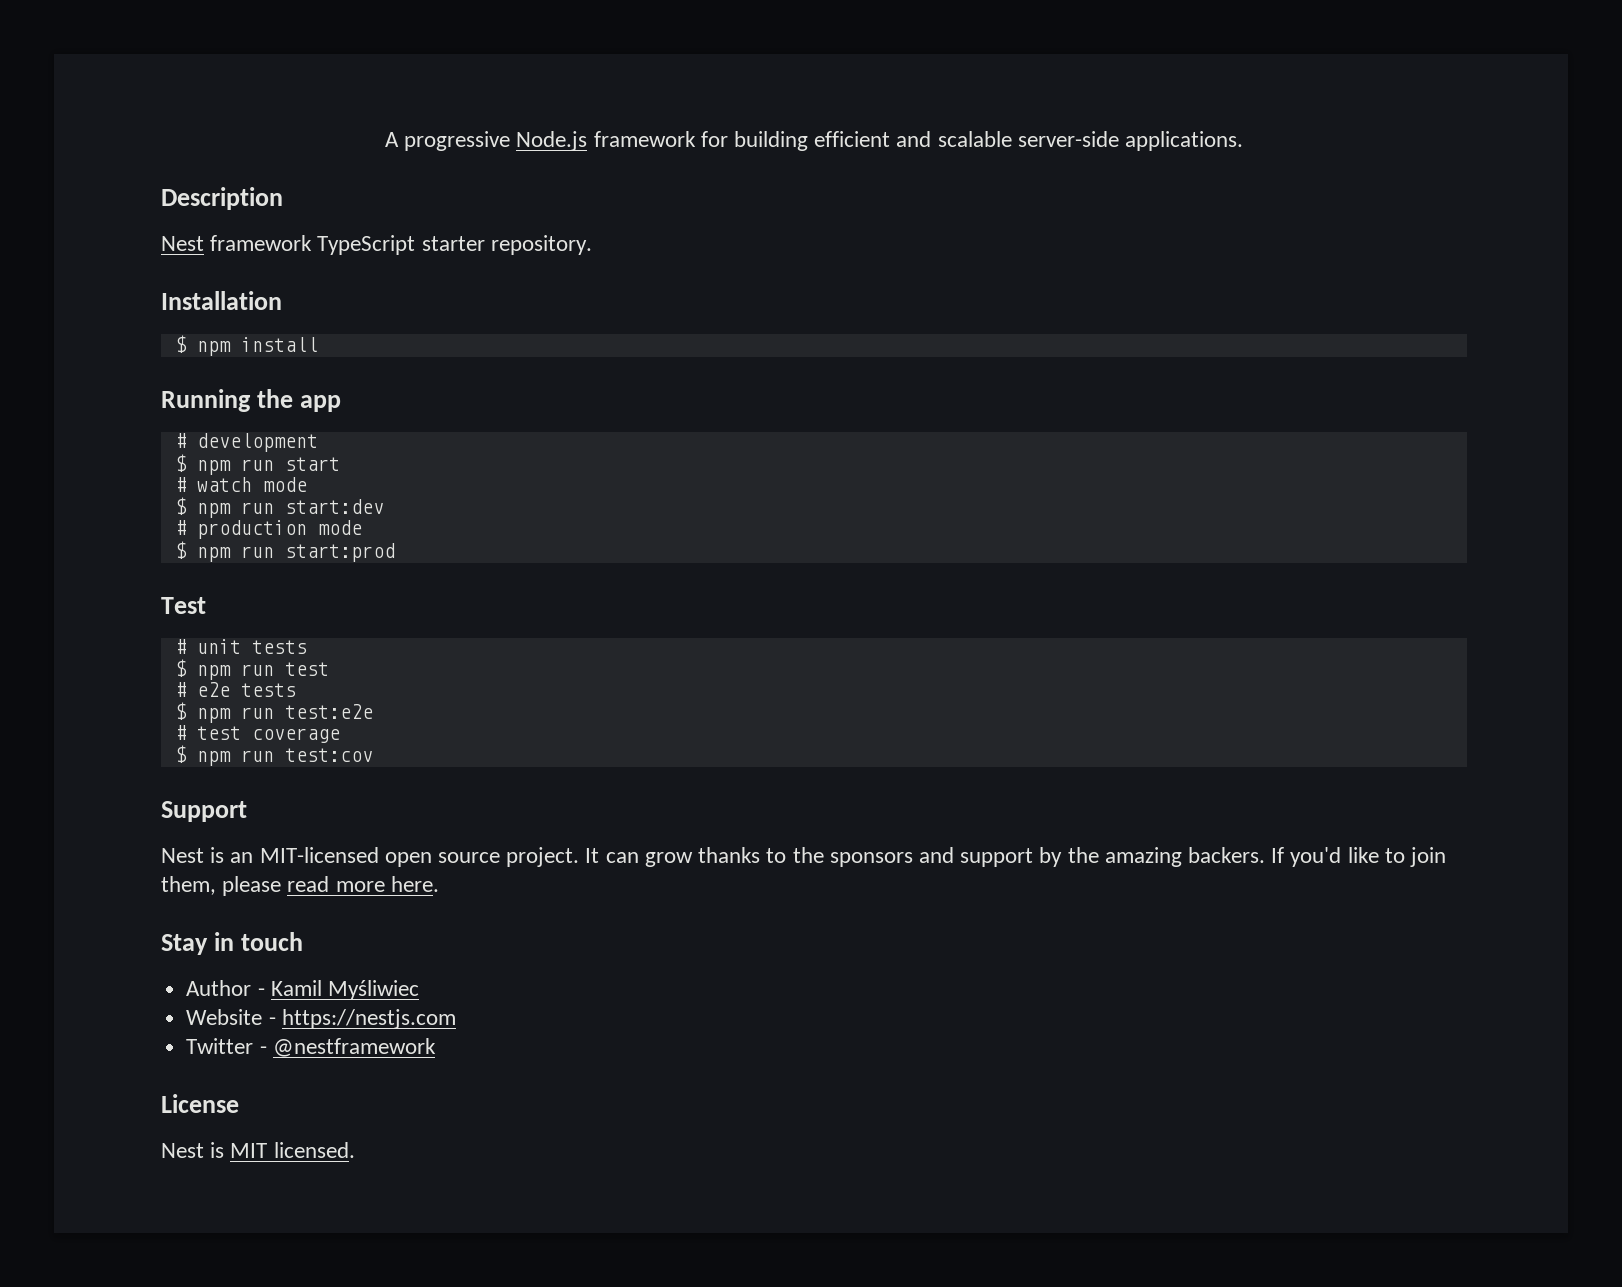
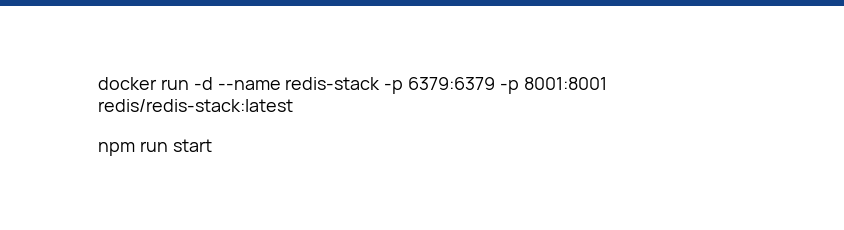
[384,131,1244,151] [161,187,283,210] [161,235,592,255] [161,291,282,310] [174,335,318,356] [161,389,341,412] [174,433,318,452] [174,454,340,475] [174,477,307,492] [174,497,384,518] [174,520,362,539] [174,541,395,562] [161,597,206,614] [174,639,307,654] [174,659,329,680] [174,682,296,697] [174,702,373,723] [174,725,340,743] [174,745,373,766] [161,801,247,822] [161,847,1447,867] [161,876,439,896] [161,932,303,955] [186,980,419,1000] [186,1009,456,1029] [186,1038,436,1057] [161,1094,239,1113] [161,1142,355,1158] A progressive Node.js framework for building efficient and scalable server-side applications. // Description // Nest framework TypeScript starter repository. // Installation // $ npm install // Running the app // # development // $ npm run start // # watch mode // $ npm run start:dev // # production mode // $ npm run start:prod // Test // # unit tests // $ npm run test // # e2e tests // $ npm run test:e2e // # test coverage // $ npm run test:cov // Support // Nest is an MIT-licensed open source project. It can grow thanks to the sponsors and support by the amazing backers. If you'd like to join them, please read more here. // Stay in touch // Author - Kamil Myśliwiec // Website - https://nestjs.com // Twitter - @nestframework // License // Nest is MIT licensed. -> [98,77,607,94] [98,99,293,112] [98,139,212,156] docker run -d --name redis-stack -p 6379:6379 -p 8001:8001 redis/redis-stack:latest // npm run start

